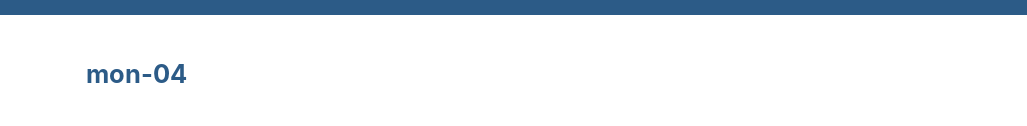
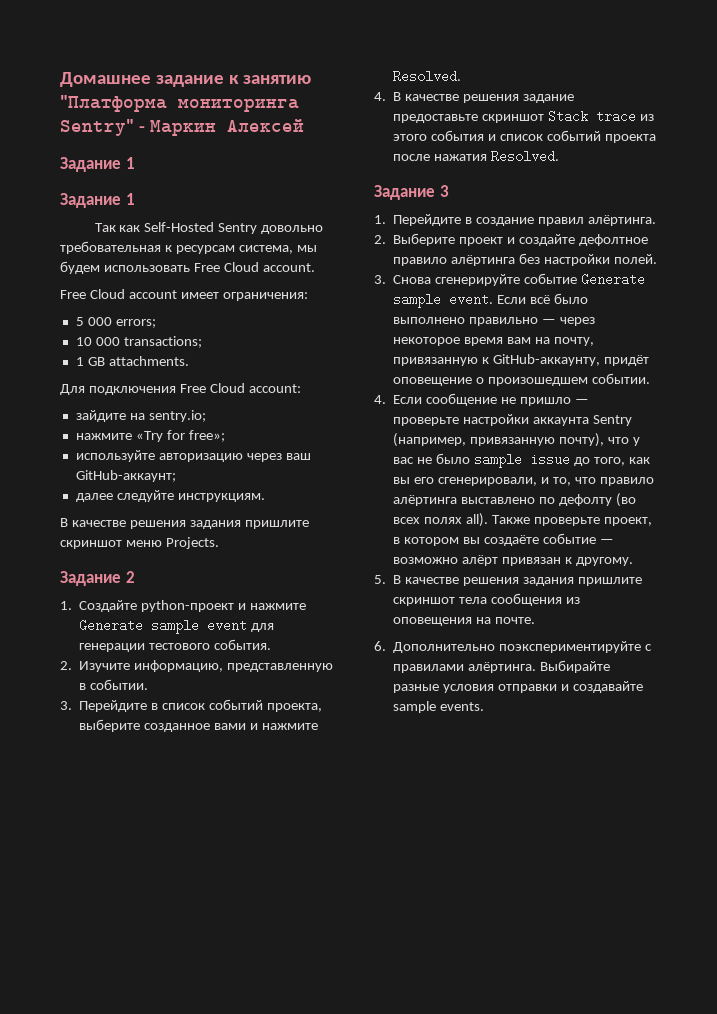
[86,64,187,83] mon-04 -> [60,72,311,87] [60,95,299,112] [60,119,304,136] [60,157,135,172] [60,193,135,208] [94,222,324,234] [60,241,317,254] [60,261,315,274] [60,289,308,301] [75,317,156,328] [75,336,202,348] [75,356,189,366] [60,383,301,395] [75,410,206,422] [75,430,225,442] [75,450,311,462] [75,470,176,482] [75,490,265,502] [60,518,309,529] [60,537,219,549] [60,571,135,586] [60,600,306,612] [79,619,275,634] [79,639,272,652] [60,660,334,672] [79,679,149,690] [60,699,322,712] [79,719,318,732] [393,70,462,83] [374,92,574,103] [393,110,654,123] [393,130,656,143] [393,150,560,163] [374,185,449,200] [374,214,656,226] [374,233,648,246] [393,253,657,266] [374,273,645,286] [393,293,588,308] [393,317,595,326] [393,337,594,346] [393,354,649,366] [393,373,650,386] [374,393,589,406] [393,414,632,426] [393,433,640,447] [393,453,650,468] [393,477,654,486] [393,493,636,507] [393,513,652,527] [393,533,614,546] [393,555,633,566] [374,575,642,586] [393,593,580,606] [393,617,536,626] [374,641,653,653] [393,660,611,673] [393,681,643,693] [393,701,485,713] Домашнее задание к занятию "Платформа мониторинга Sentry" - Маркин Алексей // Задание 1 // Задание 1 // Так как Self-Hosted Sentry довольно требовательная к ресурсам система, мы будем использовать Free Сloud account. // Free Cloud account имеет ограничения: // 5 000 errors; // 10 000 transactions; // 1 GB attachments. // Для подключения Free Cloud account: // зайдите на sentry.io; // нажмите «Try for free»; // используйте авторизацию через ваш GitHub-аккаунт; // далее следуйте инструкциям. // В качестве решения задания пришлите скриншот меню Projects. // Задание 2 // 1. Создайте python-проект и нажмите Generate sample event для генерации тестового события. // 2. Изучите информацию, представленную в событии. // 3. Перейдите в список событий проекта, выберите созданное вами и нажмите Resolved. // 4. В качестве решения задание предоставьте скриншот Stack trace из этого события и список событий проекта после нажатия Resolved. // Задание 3 // 1. Перейдите в создание правил алёртинга. // 2. Выберите проект и создайте дефолтное правило алёртинга без настройки полей. // 3. Снова сгенерируйте событие Generate sample event. Если всё было выполнено правильно — через некоторое время вам на почту, привязанную к GitHub-аккаунту, придёт оповещение о произошедшем событии. // 4. Если сообщение не пришло — проверьте настройки аккаунта Sentry (например, привязанную почту), что у вас не было sample issue до того, как вы его сгенерировали, и то, что правило алёртинга выставлено по дефолту (во всех полях all). Также проверьте проект, в котором вы создаёте событие — возможно алёрт привязан к другому. // 5. В качестве решения задания пришлите скриншот тела сообщения из оповещения на почте. // 6. Дополнительно поэкспериментируйте с правилами алёртинга. Выбирайте разные условия отправки и создавайте sample events.

